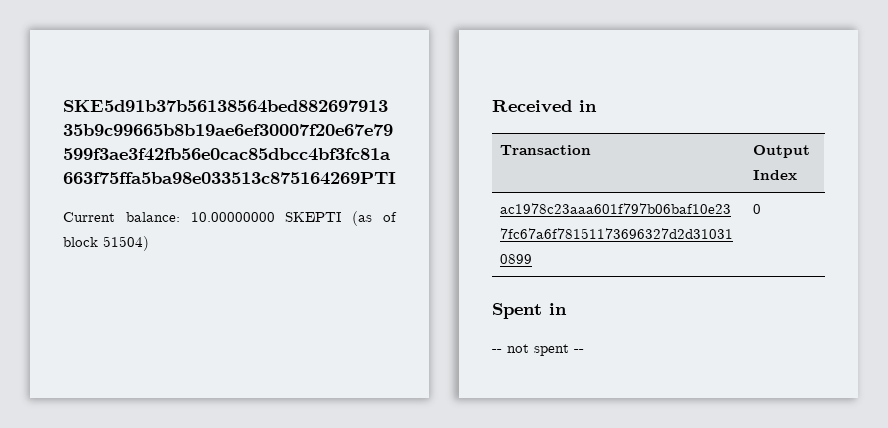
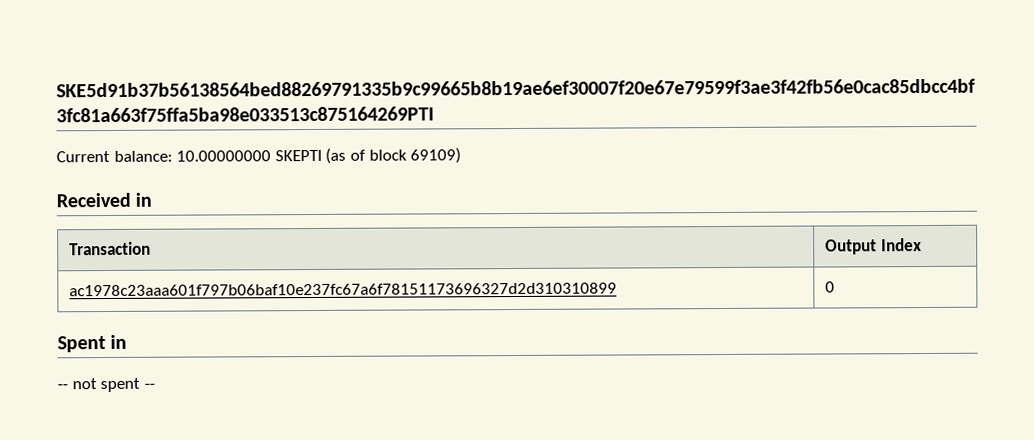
[103,236,149,251] 51504) -> [410,147,462,164] 69109)

